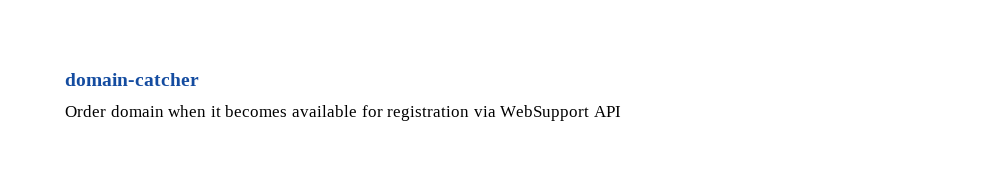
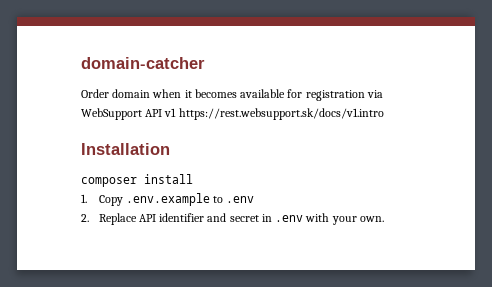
(621, 111) none -> [164,108,384,120] [81,143,170,155] [81,174,193,187] [81,193,255,206] [81,213,384,225] v1 https://rest.websupport.sk/docs/v1.intro // Installation // composer install // 1. Copy .env.example to .env // 2. Replace API identifier and secret in .env with your own.

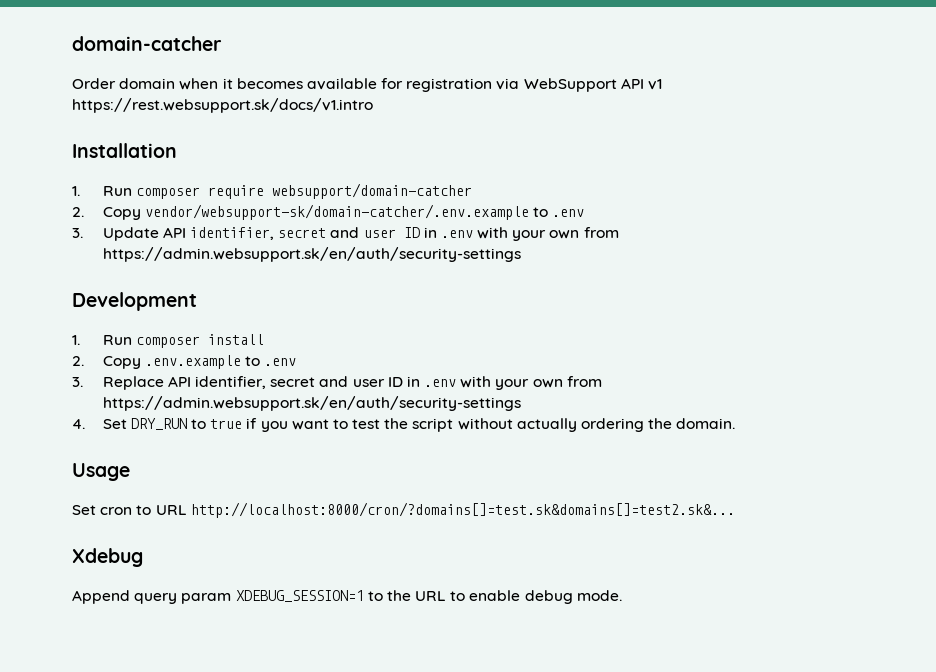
(170, 149) none -> [72,183,472,199] [72,204,585,220] [72,227,619,241] [102,247,521,262] [72,292,197,311] [72,335,132,345] 1. Run composer require websupport/domain-catcher // 2. Copy vendor/websupport-sk/domain-catcher/.env.example to .env // 3. Update API identifier, secret and user ID in .env with your own from https://admin.websupport.sk/en/auth/security-settings // Development // 1. Run
[81,194,87,203] 1. -> [72,356,84,366] 2.
[81,214,89,222] 2. -> [72,377,83,387] 3.
[159,213,384,225] identifier and secret in .env with your own. -> [194,376,602,390] [102,396,521,411] [72,418,736,432] [72,463,130,481] [72,502,735,518] [72,548,143,567] [72,590,622,604] identifier, secret and user ID in .env with your own from https://admin.websupport.sk/en/auth/security-settings // 4. Set DRY_RUN to true if you want to test the script without actually ordering the domain. // Usage // Set cron to URL http://localhost:8000/cron/?domains[]=test.sk&domains[]=test2.sk&... // Xdebug // Append query param XDEBUG_SESSION=1 to the URL to enable debug mode.

